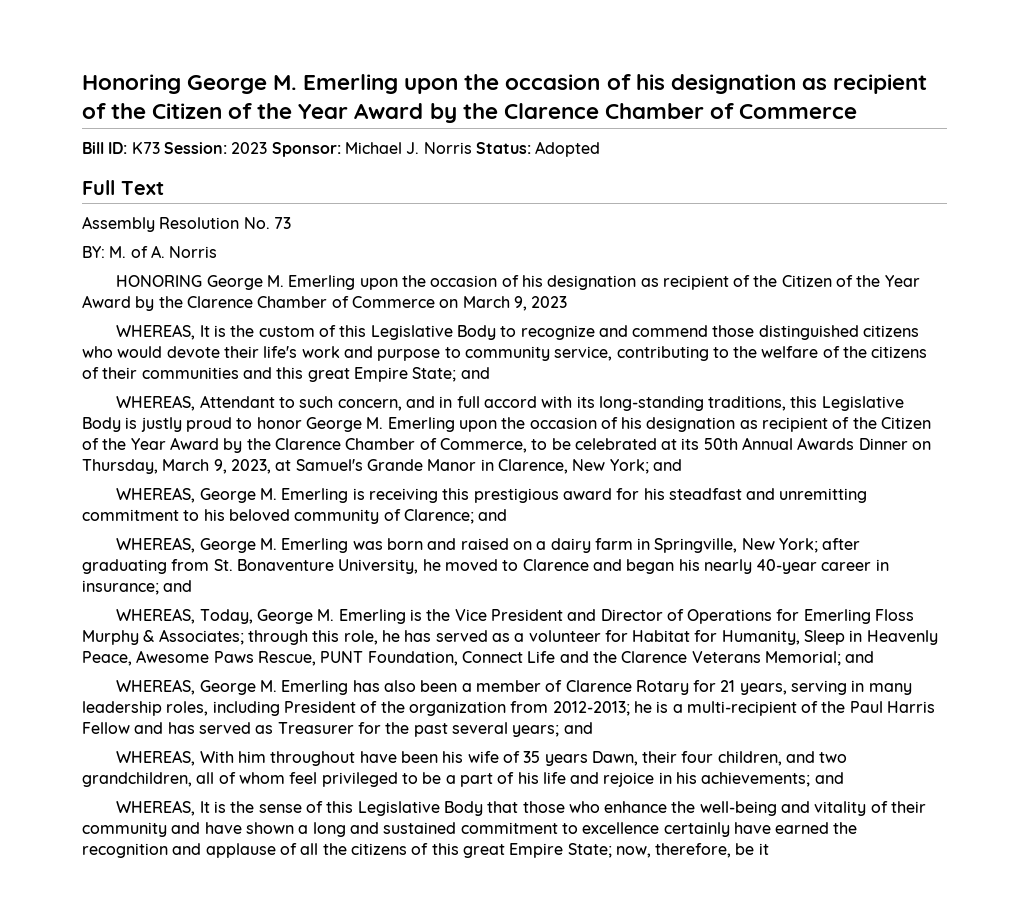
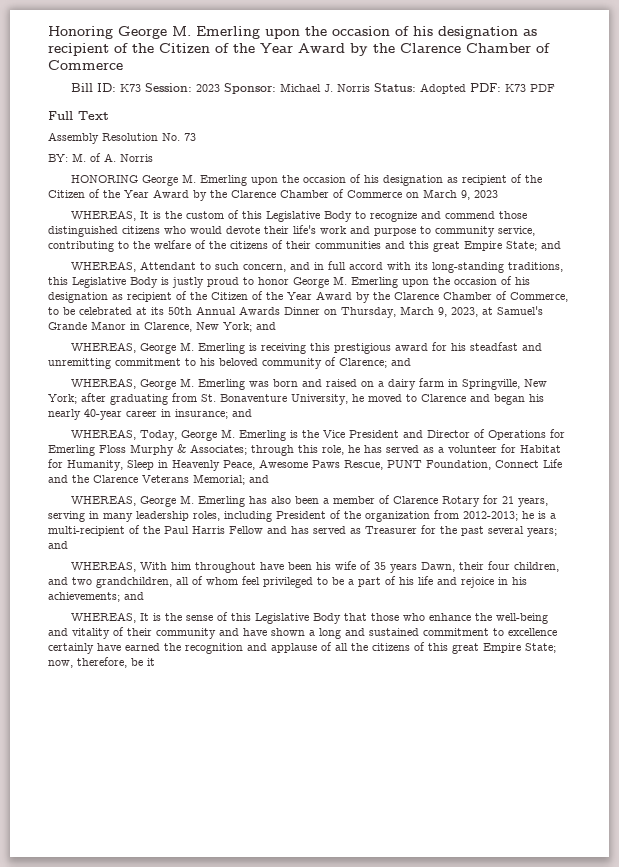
(601, 149) none -> [470,83,556,92] PDF: K73 PDF

